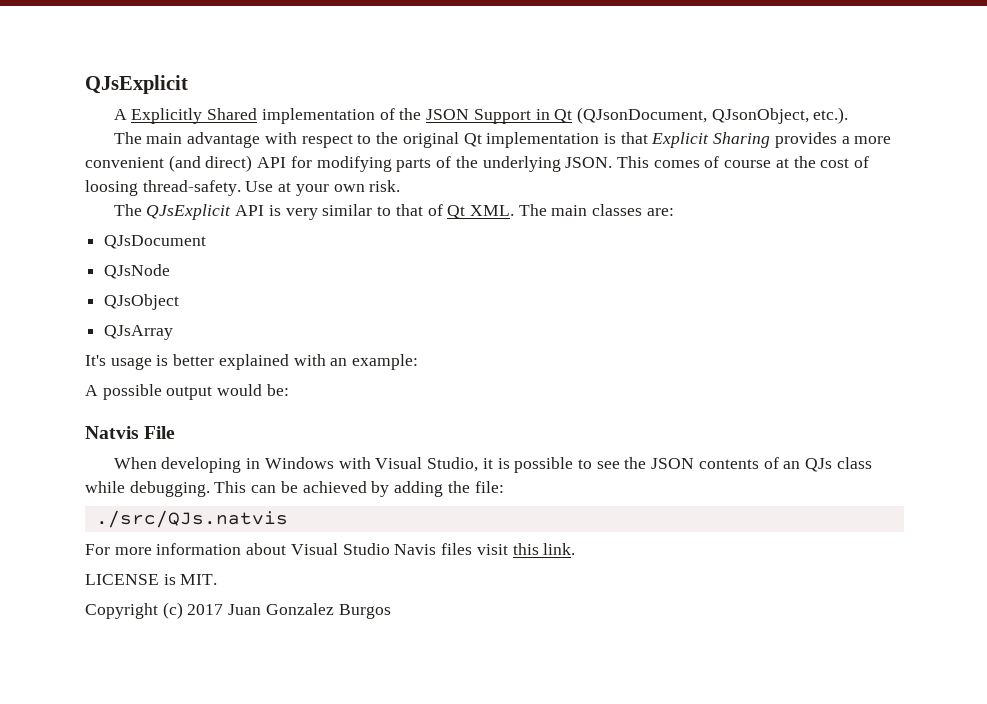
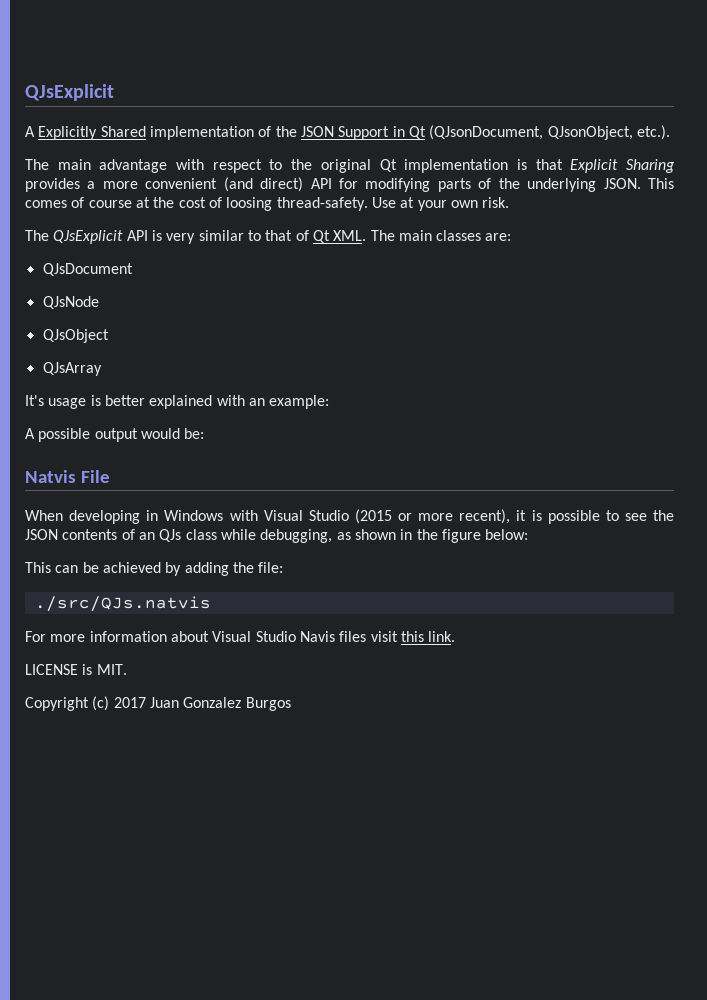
[427,457,479,472] Studio, -> [308,509,511,524] Studio (2015 or more recent),
[129,481,210,497] debugging. -> [260,529,529,543] debugging, as shown in the figure below: //

